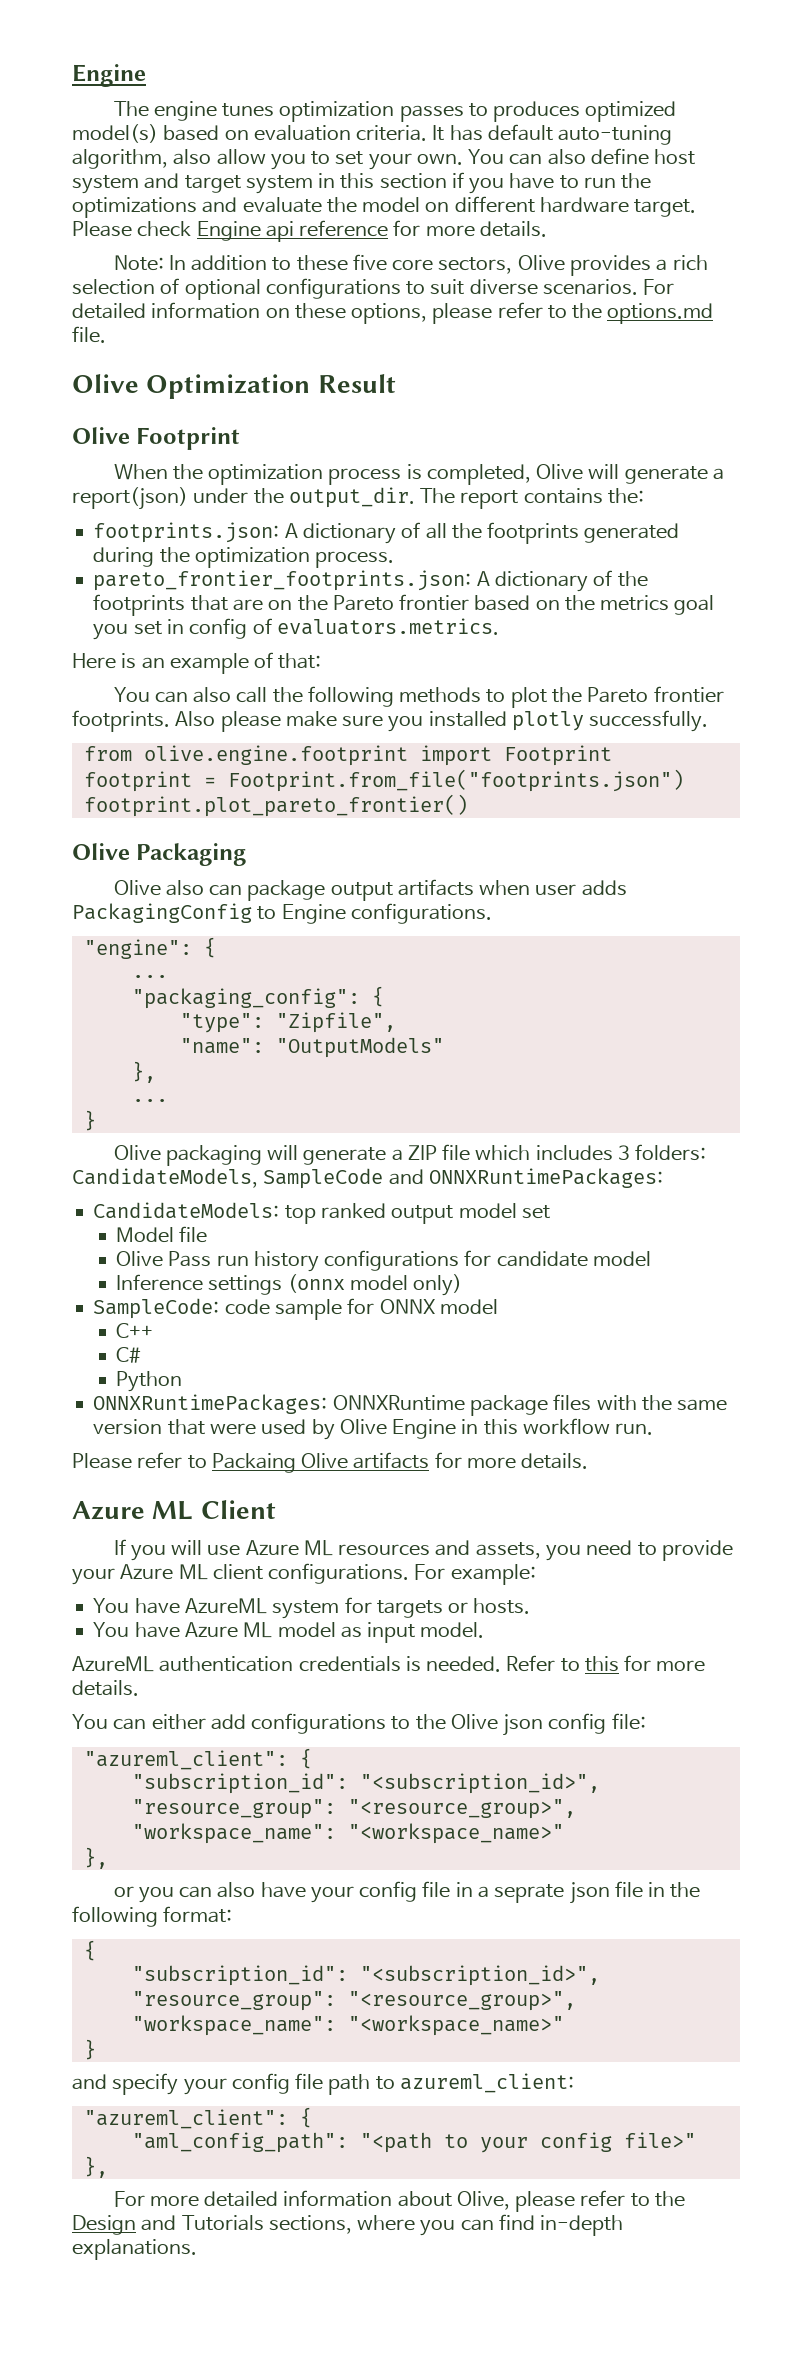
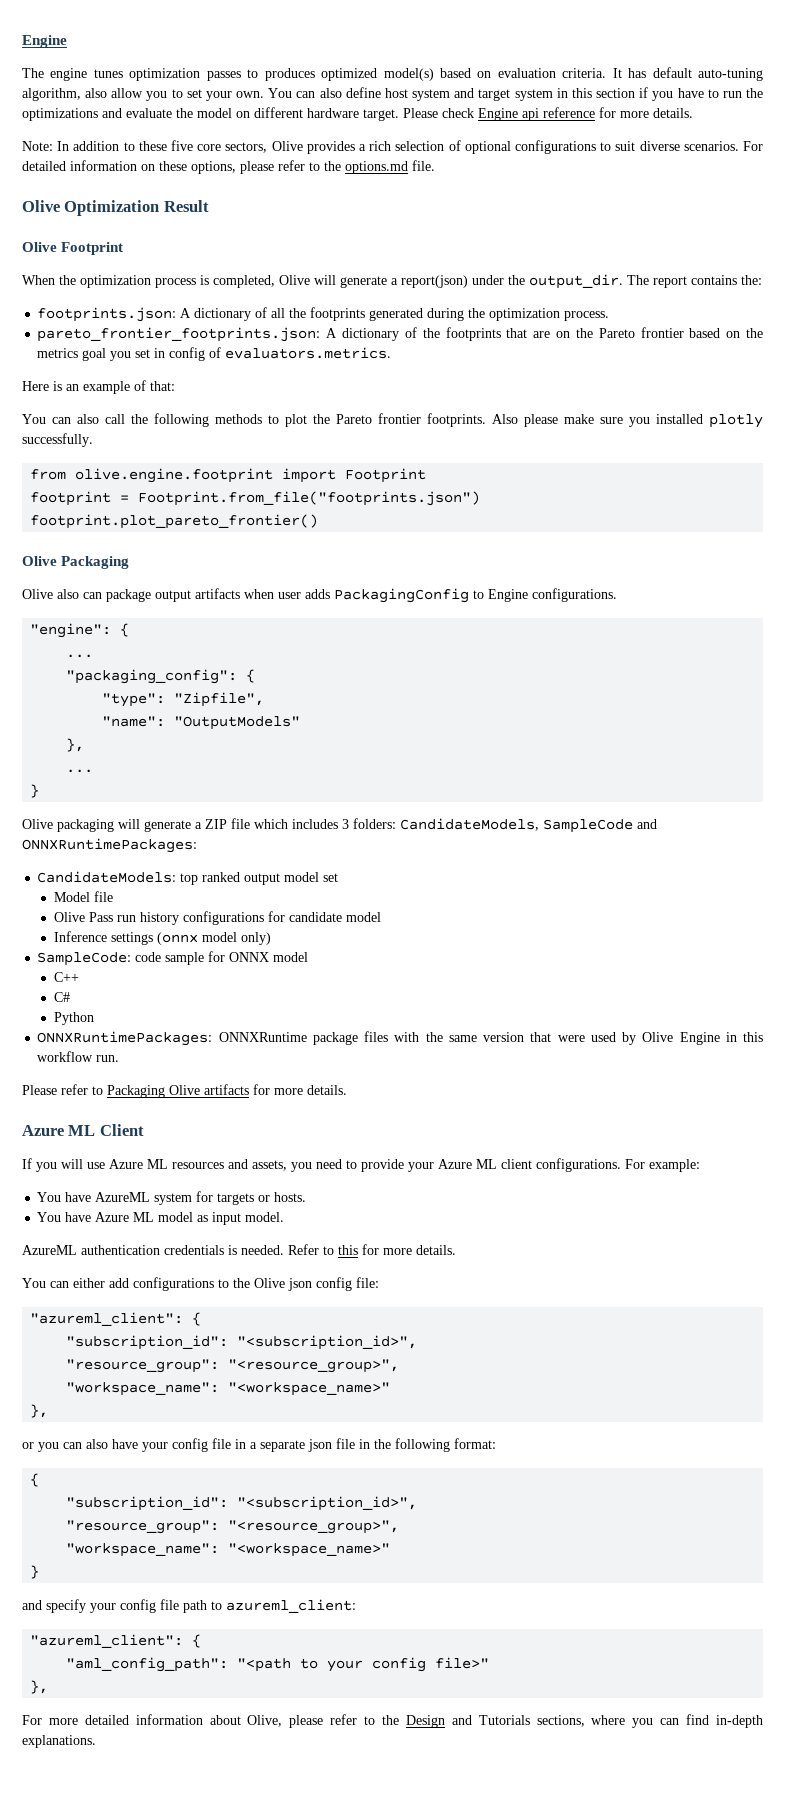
[211,1453,296,1473] Packaing -> [107,1085,165,1098] Packaging
[494,1884,565,1903] seprate -> [260,1440,305,1452] separate

